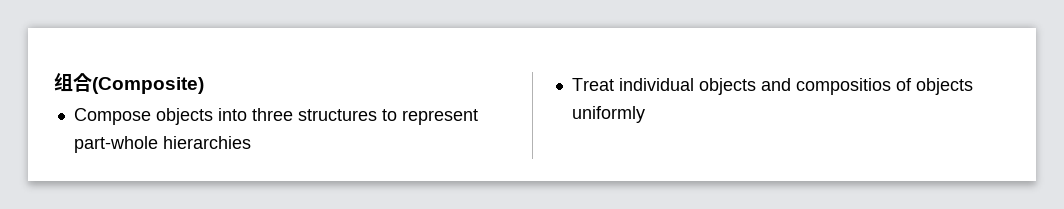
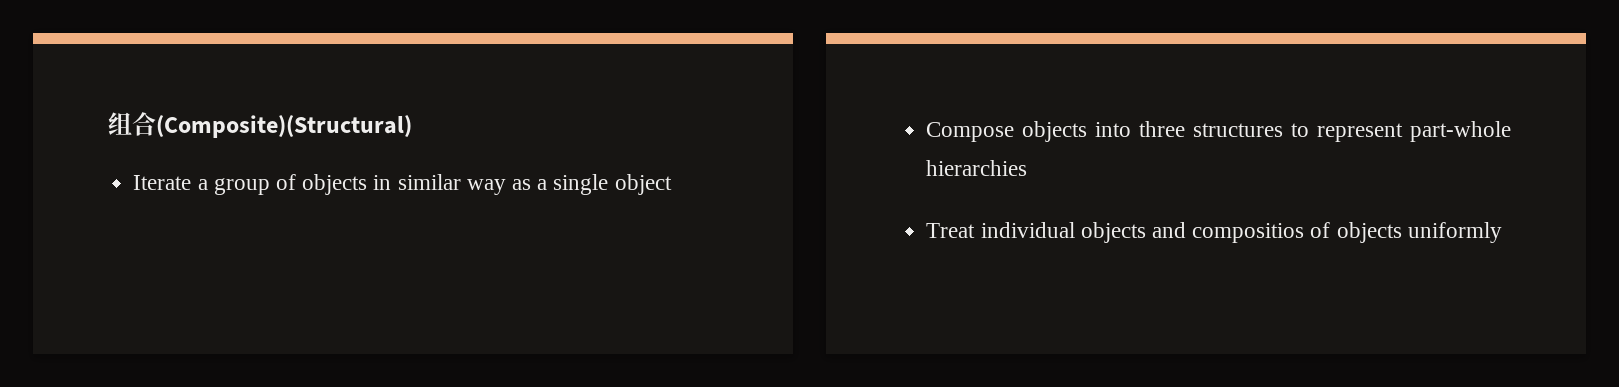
[92,77,204,94] (Composite) -> [156,115,412,138] [133,174,672,195] (Composite)(Structural) // Iterate a group of objects in similar way as a single object

